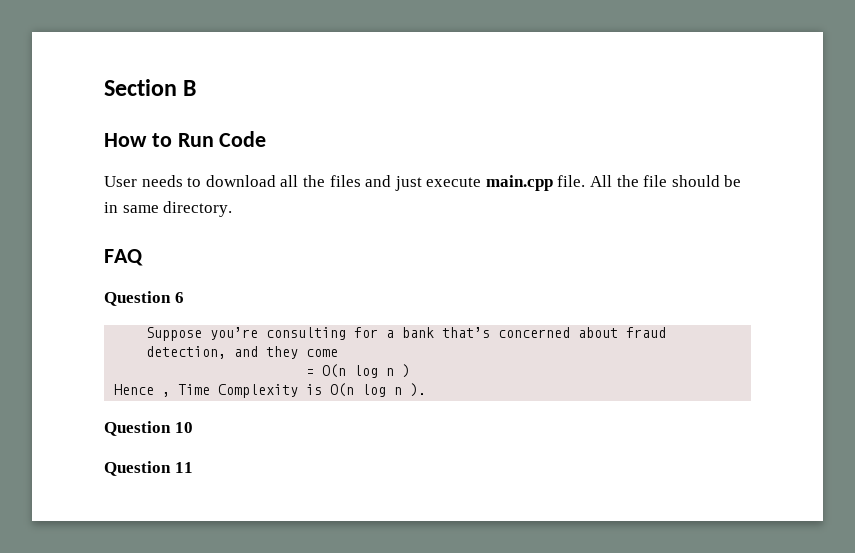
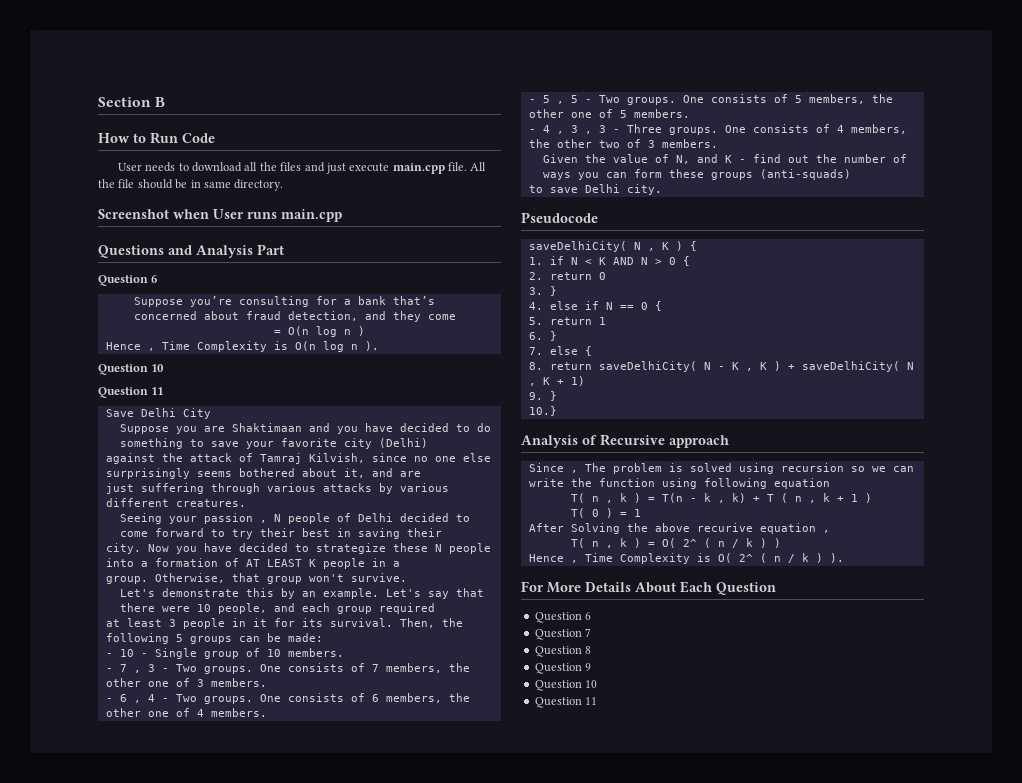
[104,249,143,266] FAQ -> [98,209,342,222] [98,244,284,258] Screenshot when User runs main.cpp // Questions and Analysis Part
(193, 467) none -> [105,408,211,419] [119,423,491,434] [119,438,428,449] [105,453,491,464] [105,468,421,479] [105,483,449,494] [105,498,246,507] [119,513,470,524] [119,528,442,539] [105,543,491,554] [105,558,400,569] [105,573,407,584] [119,588,484,599] [119,603,435,614] [105,618,463,629] [105,633,323,644] [105,648,344,659] [105,663,470,674] [105,678,267,687] [105,693,470,704] [105,708,267,717] [528,94,893,105] [528,109,690,118] [528,124,907,135] [528,139,718,148] [542,154,907,164] [542,169,851,180] [528,184,662,195] [521,212,598,223] [528,241,697,252] [528,256,690,266] [528,272,606,280] [528,286,557,296] [528,301,662,311] [528,317,606,325] [528,331,557,341] [528,346,592,356] [528,361,914,372] [528,376,585,386] [528,391,557,401] [528,406,557,416] [521,434,729,448] [528,463,914,474] [528,478,830,489] [570,493,872,503] [570,508,641,518] [528,523,830,534] [570,538,781,548] [528,553,844,564] [521,581,776,595] [534,612,592,623] [534,628,592,640] [534,646,592,657] [534,663,592,674] [534,680,598,691] [534,697,598,708] // Save Delhi City // Suppose you are Shaktimaan and you have decided to do something to save your favorite city (Delhi) // against the attack of Tamraj Kilvish, since no one else surprisingly seems bothered about it, and are // just suffering through various attacks by various different creatures. // Seeing your passion , N people of Delhi decided to come forward to try their best in saving their // city. Now you have decided to strategize these N people into a formation of AT LEAST K people in a // group. Otherwise, that group won't survive. // Let's demonstrate this by an example. Let's say that there were 10 people, and each group required // at least 3 people in it for its survival. Then, the following 5 groups can be made: // - 10 - Single group of 10 members. // - 7 , 3 - Two groups. One consists of 7 members, the other one of 3 members. // - 6 , 4 - Two groups. One consists of 6 members, the other one of 4 members. // - 5 , 5 - Two groups. One consists of 5 members, the other one of 5 members. // - 4 , 3 , 3 - Three groups. One consists of 4 members, the other two of 3 members. // Given the value of N, and K - find out the number of ways you can form these groups (anti-squads) // to save Delhi city. // Pseudocode // saveDelhiCity( N , K ) { // 1. if N < K AND N > 0 { // 2. return 0 // 3. } // 4. else if N == 0 { // 5. return 1 // 6. } // 7. else { // 8. return saveDelhiCity( N - K , K ) + saveDelhiCity( N , K + 1) // 9. } // 10.} // Analysis of Recursive approach // Since , The problem is solved using recursion so we can write the function using following equation // T( n , k ) = T(n - k , k) + T ( n , k + 1 ) // T( 0 ) = 1 // After Solving the above recurive equation , // T( n , k ) = O( 2^ ( n / k ) ) // Hence , Time Complexity is O( 2^ ( n / k ) ). // For More Details About Each Question // Question 6 // Question 7 // Question 8 // Question 9 // Question 10 // Question 11

